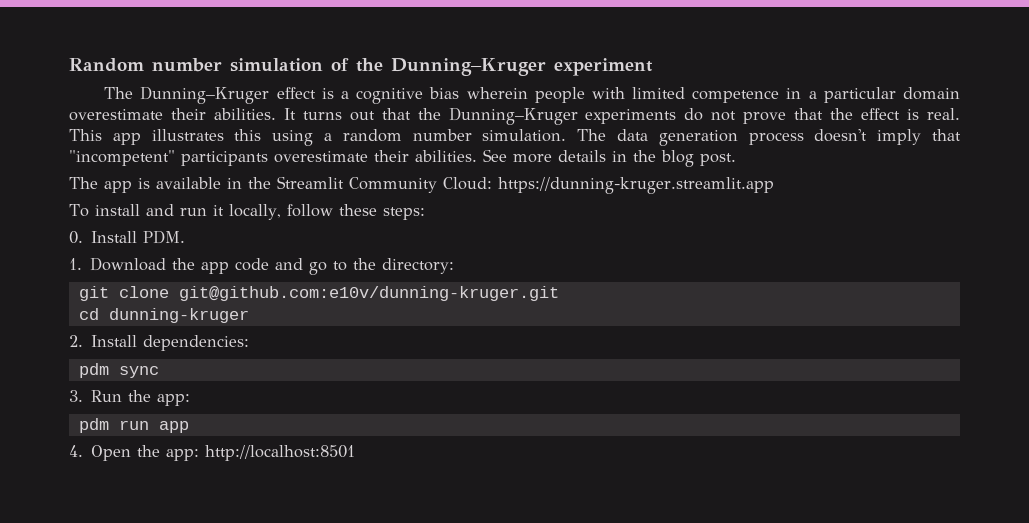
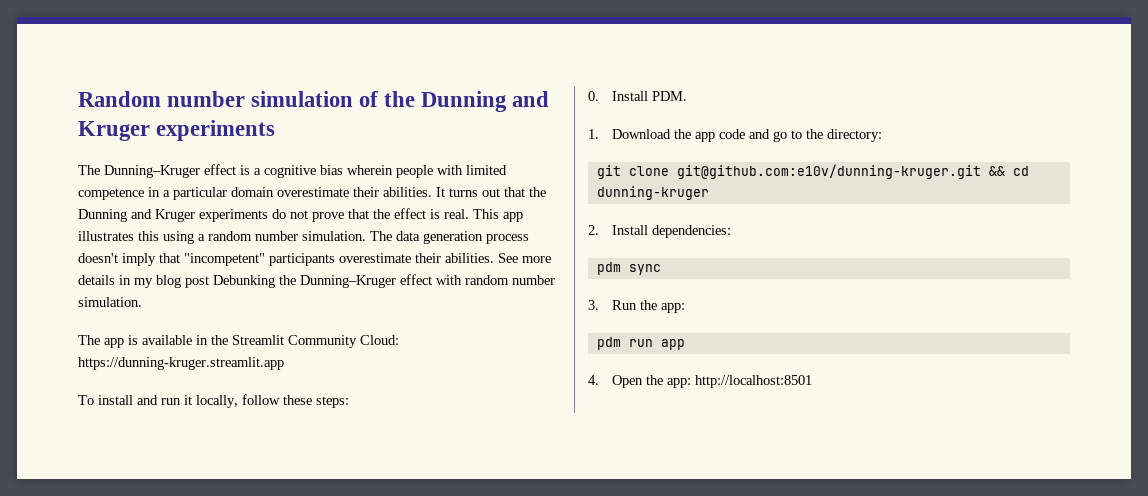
[391,58,653,76] Dunning–Kruger experiment -> [421,91,550,112] [78,120,276,141] Dunning and Kruger experiments
[448,107,578,125] Dunning–Kruger -> [78,209,195,222] Dunning and Kruger
[633,150,736,167] the blog post. -> [134,274,555,288] [78,297,142,307] my blog post Debunking the Dunning–Kruger effect with random number simulation.
(559, 293) // -> [988,166,1005,176] &&

